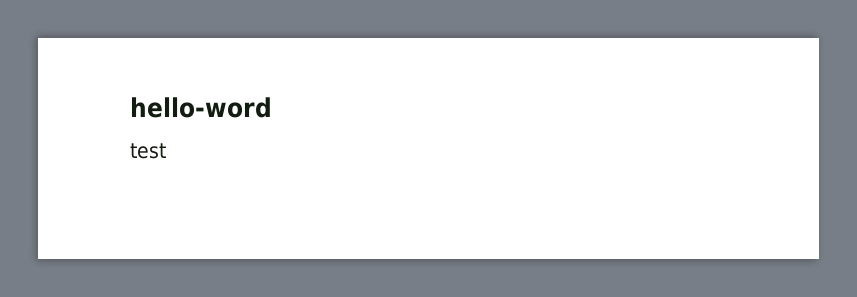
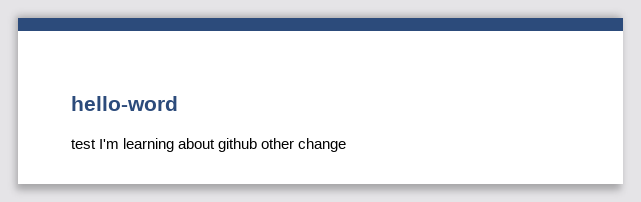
(166, 151) none -> [99,138,347,152] I'm learning about github other change

